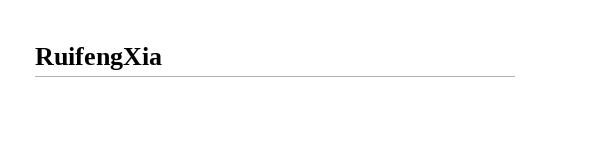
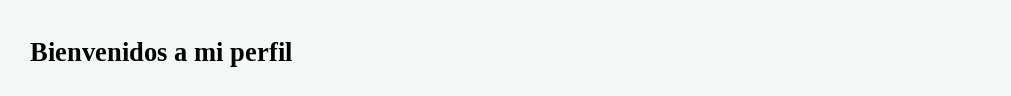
[35,47,162,70] RuifengXia -> [30,42,293,67] Bienvenidos a mi perfil

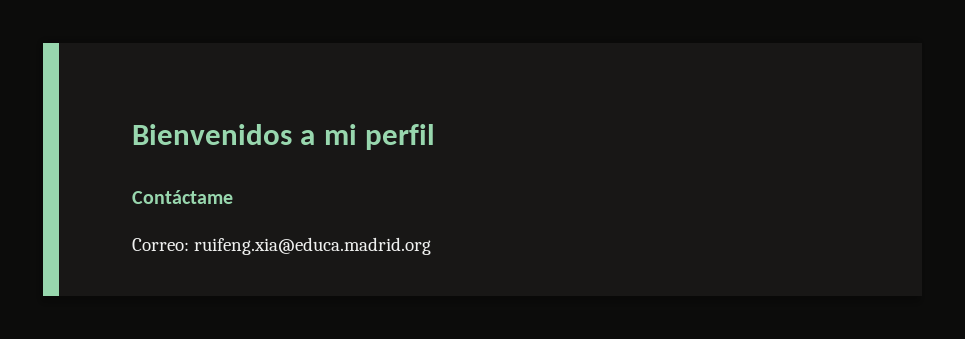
(293, 54) none -> [132,190,233,204] [132,237,432,255] // Contáctame // Correo: ruifeng.xia@educa.madrid.org

